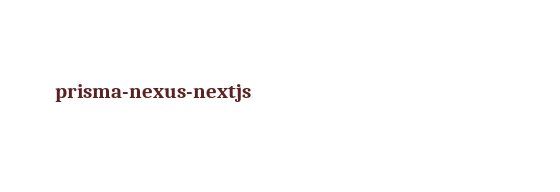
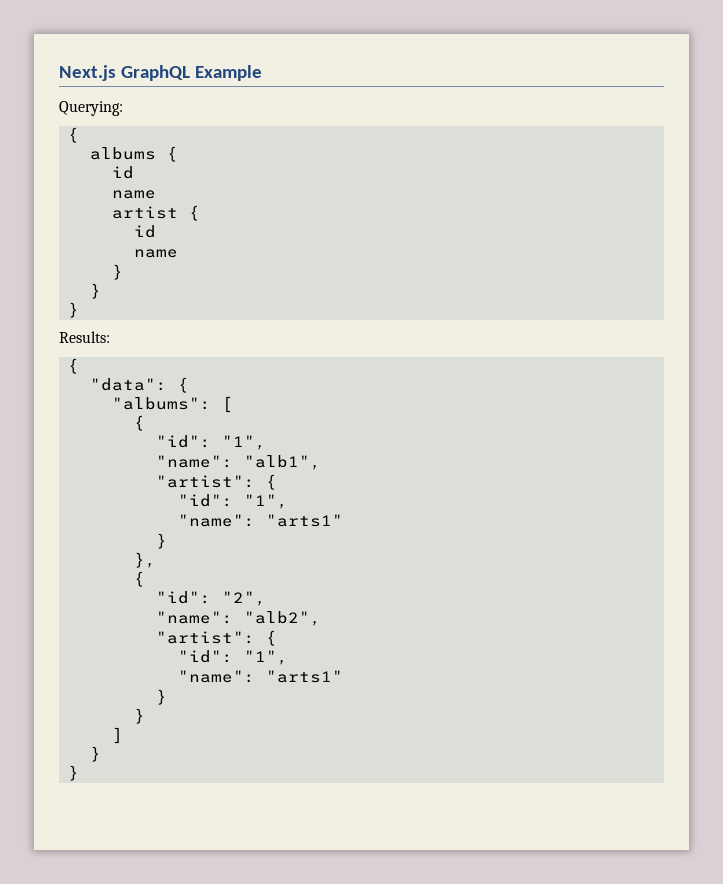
[55,84,251,102] prisma-nexus-nextjs -> [59,65,263,81] [59,101,123,116] [68,127,80,143] [90,146,179,162] [112,166,135,179] [112,190,157,199] [112,205,201,221] [134,225,157,238] [134,249,179,258] [112,264,124,280] [90,283,102,299] [68,302,80,318] [59,331,110,343] [68,358,80,374] [90,377,190,393] [112,396,234,413] [134,415,146,431] [156,435,267,450] [156,455,322,470] [156,474,278,490] [178,494,289,509] [178,514,344,527] [156,533,168,549] [134,552,157,568] [134,571,146,587] [156,591,267,606] [156,611,322,626] [156,630,278,646] [178,650,289,665] [178,670,344,683] [156,689,168,705] [134,708,146,724] [112,727,124,744] [90,746,102,762] [68,765,80,781] Next.js GraphQL Example // Querying: // { // albums { // id // name // artist { // id // name // } // } // } // Results: // { // "data": { // "albums": [ // { // "id": "1", // "name": "alb1", // "artist": { // "id": "1", // "name": "arts1" // } // }, // { // "id": "2", // "name": "alb2", // "artist": { // "id": "1", // "name": "arts1" // } // } // ] // } // }

